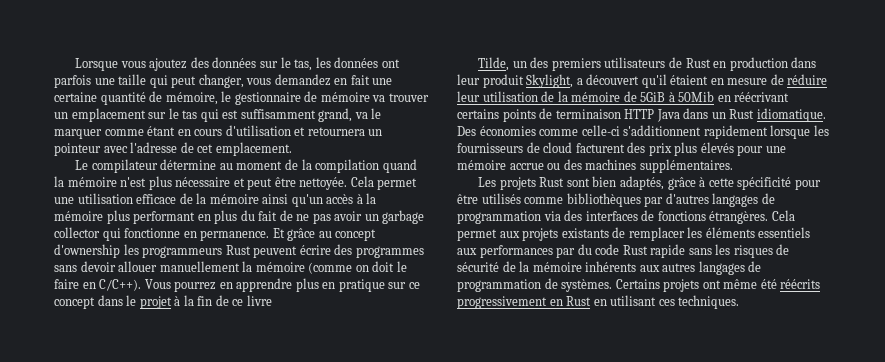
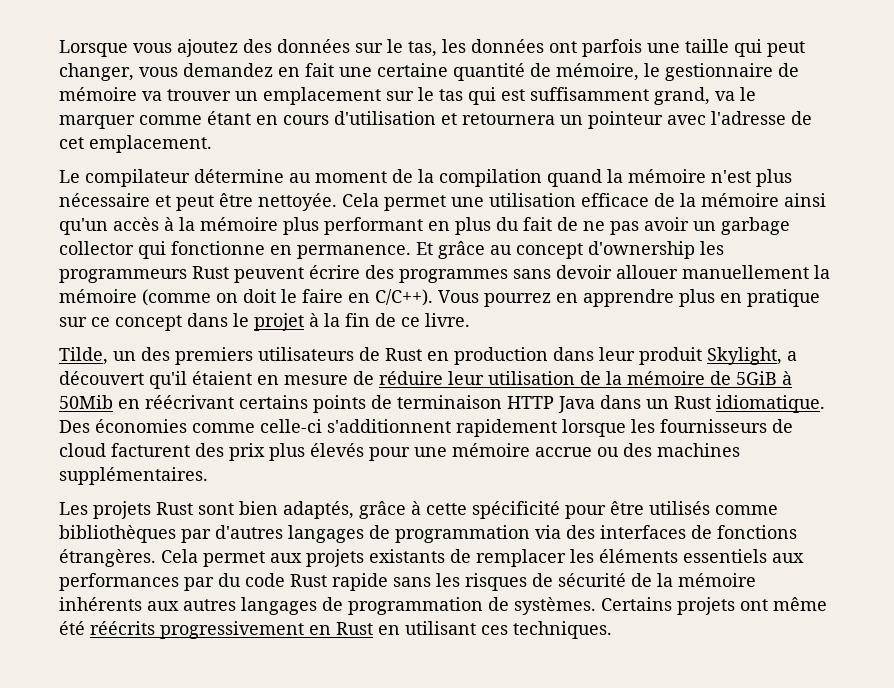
[246,295,272,306] livre -> [425,313,470,327] livre.

